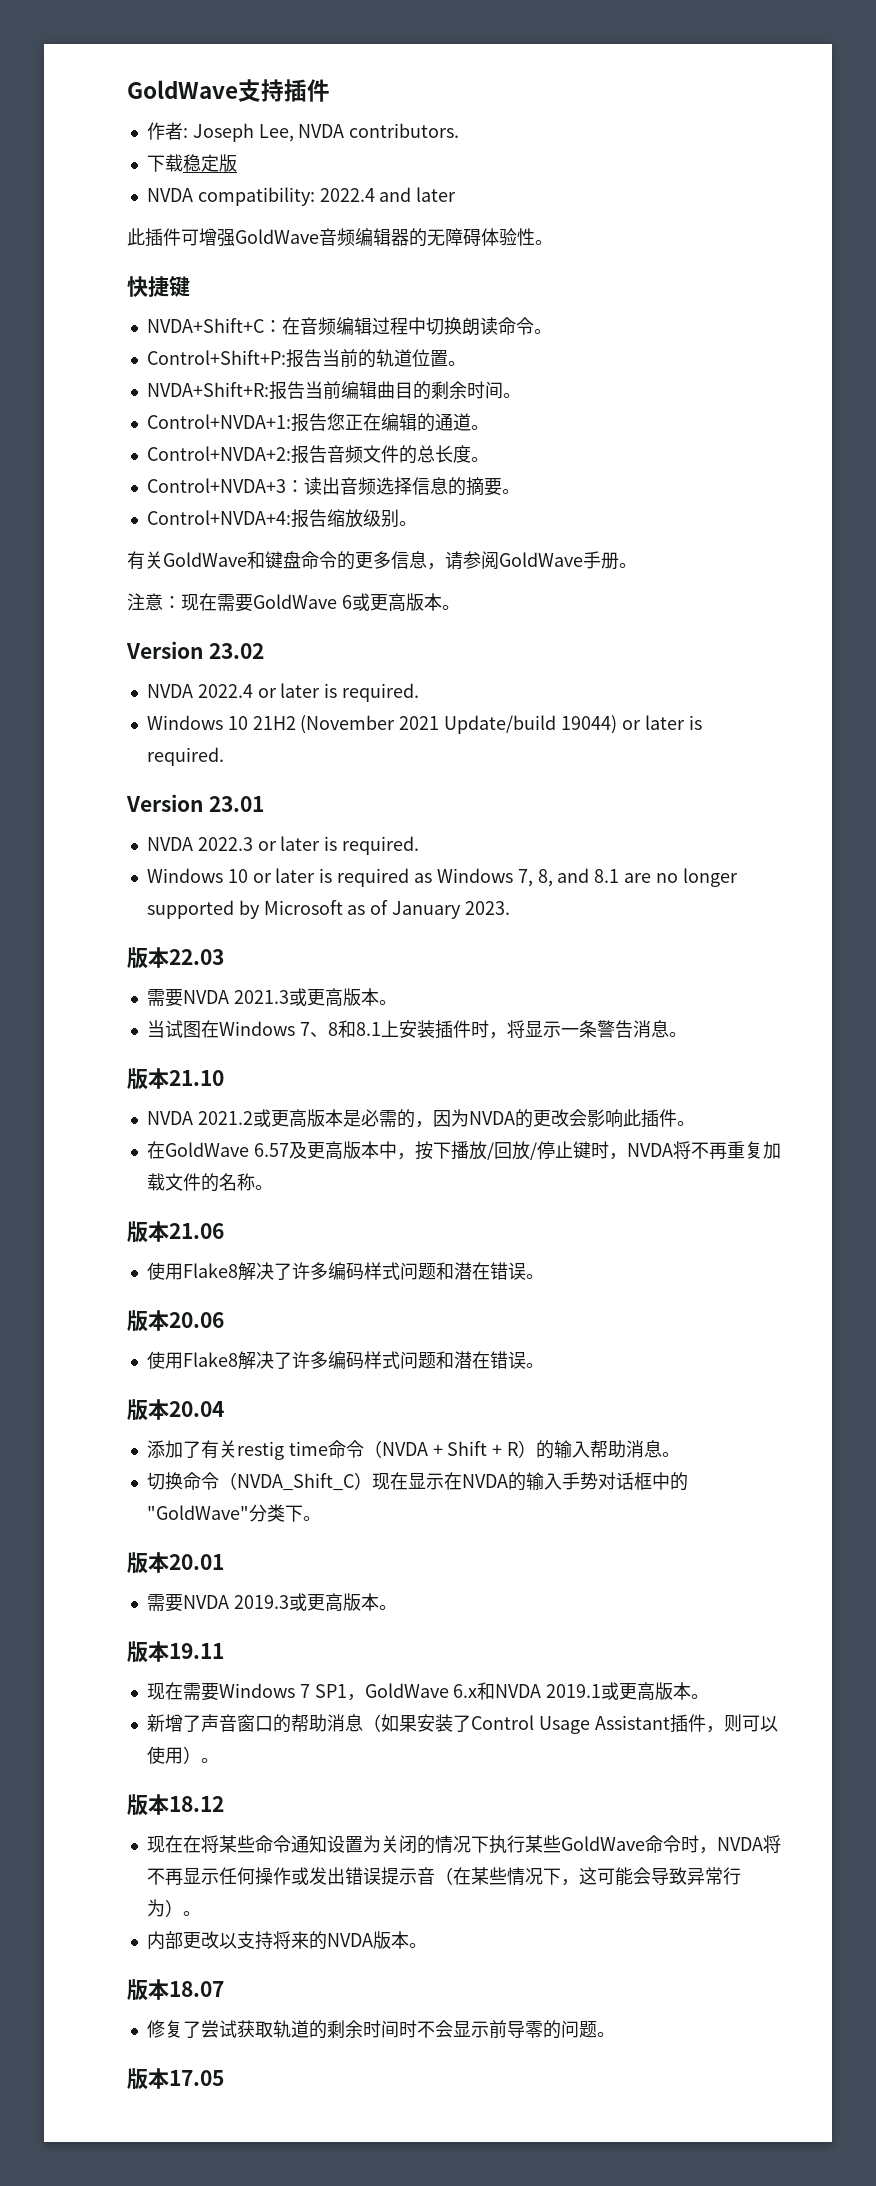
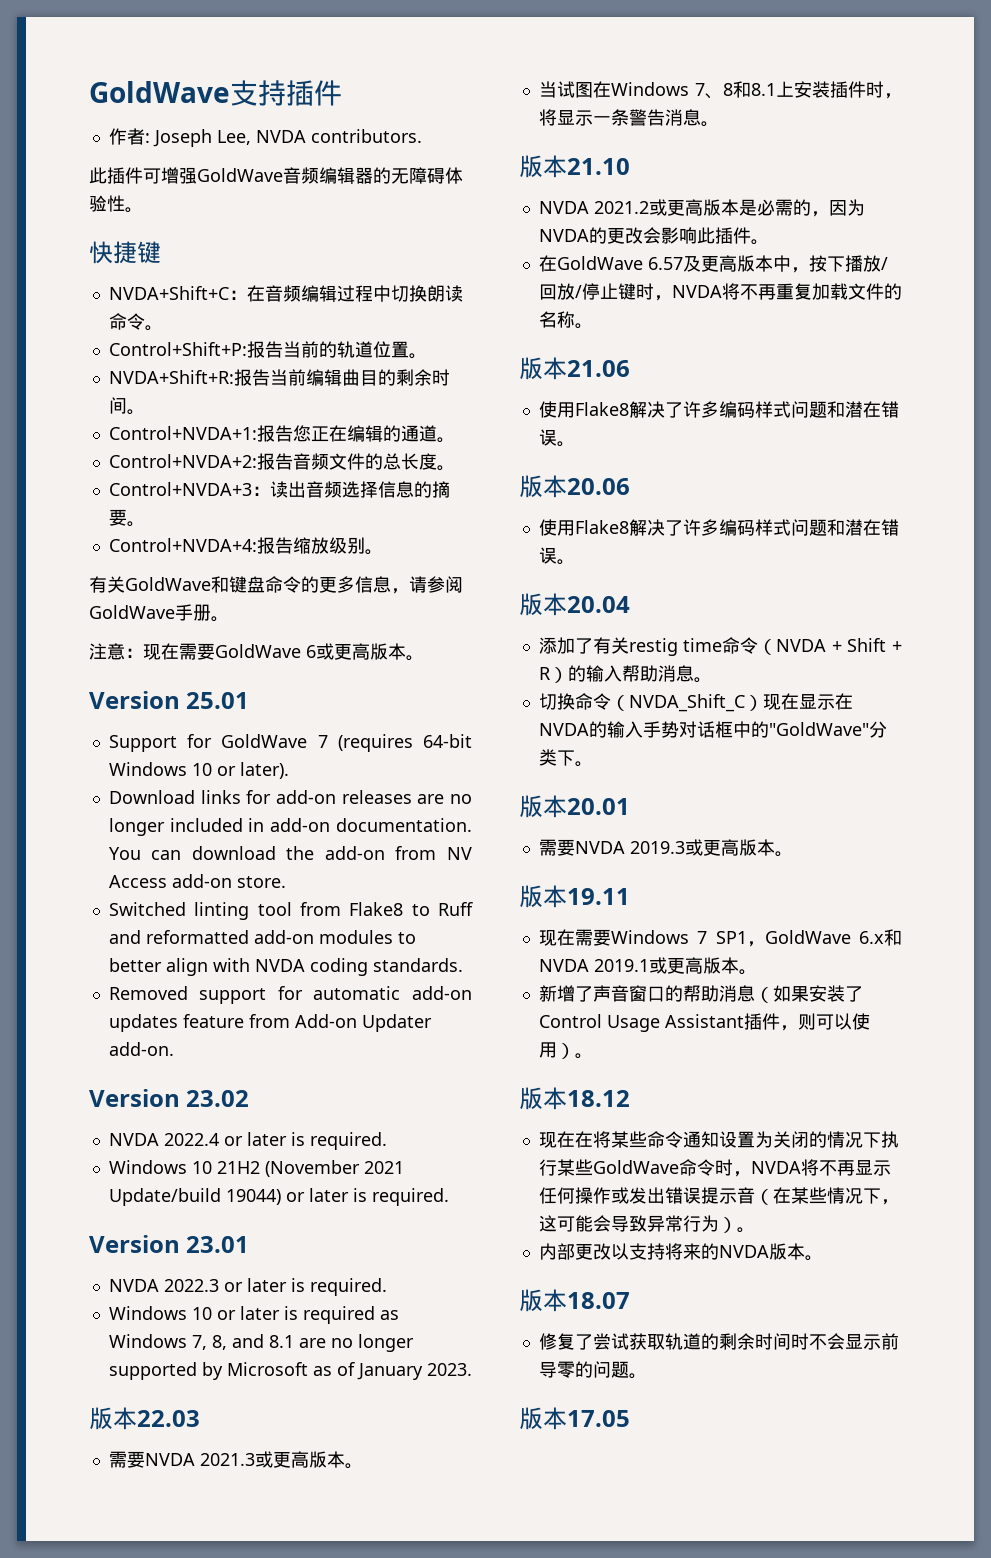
[146,154,237,172] [146,187,457,206] // 下载稳定版 // NVDA compatibility: 2022.4 and later -> (422, 136) none
(460, 607) none -> [89,691,250,709] [108,734,472,752] [108,762,289,779] [108,790,472,804] [108,818,472,836] [108,846,472,860] [108,874,286,888] [108,902,473,920] [108,930,416,944] [108,958,463,976] [108,986,472,1004] [108,1014,432,1032] [108,1042,174,1056] // Version 25.01 // Support for GoldWave 7 (requires 64-bit Windows 10 or later). // Download links for add-on releases are no longer included in add-on documentation. You can download the add-on from NV Access add-on store. // Switched linting tool from Flake8 to Ruff and reformatted add-on modules to better align with NVDA coding standards. // Removed support for automatic add-on updates feature from Add-on Updater add-on.

